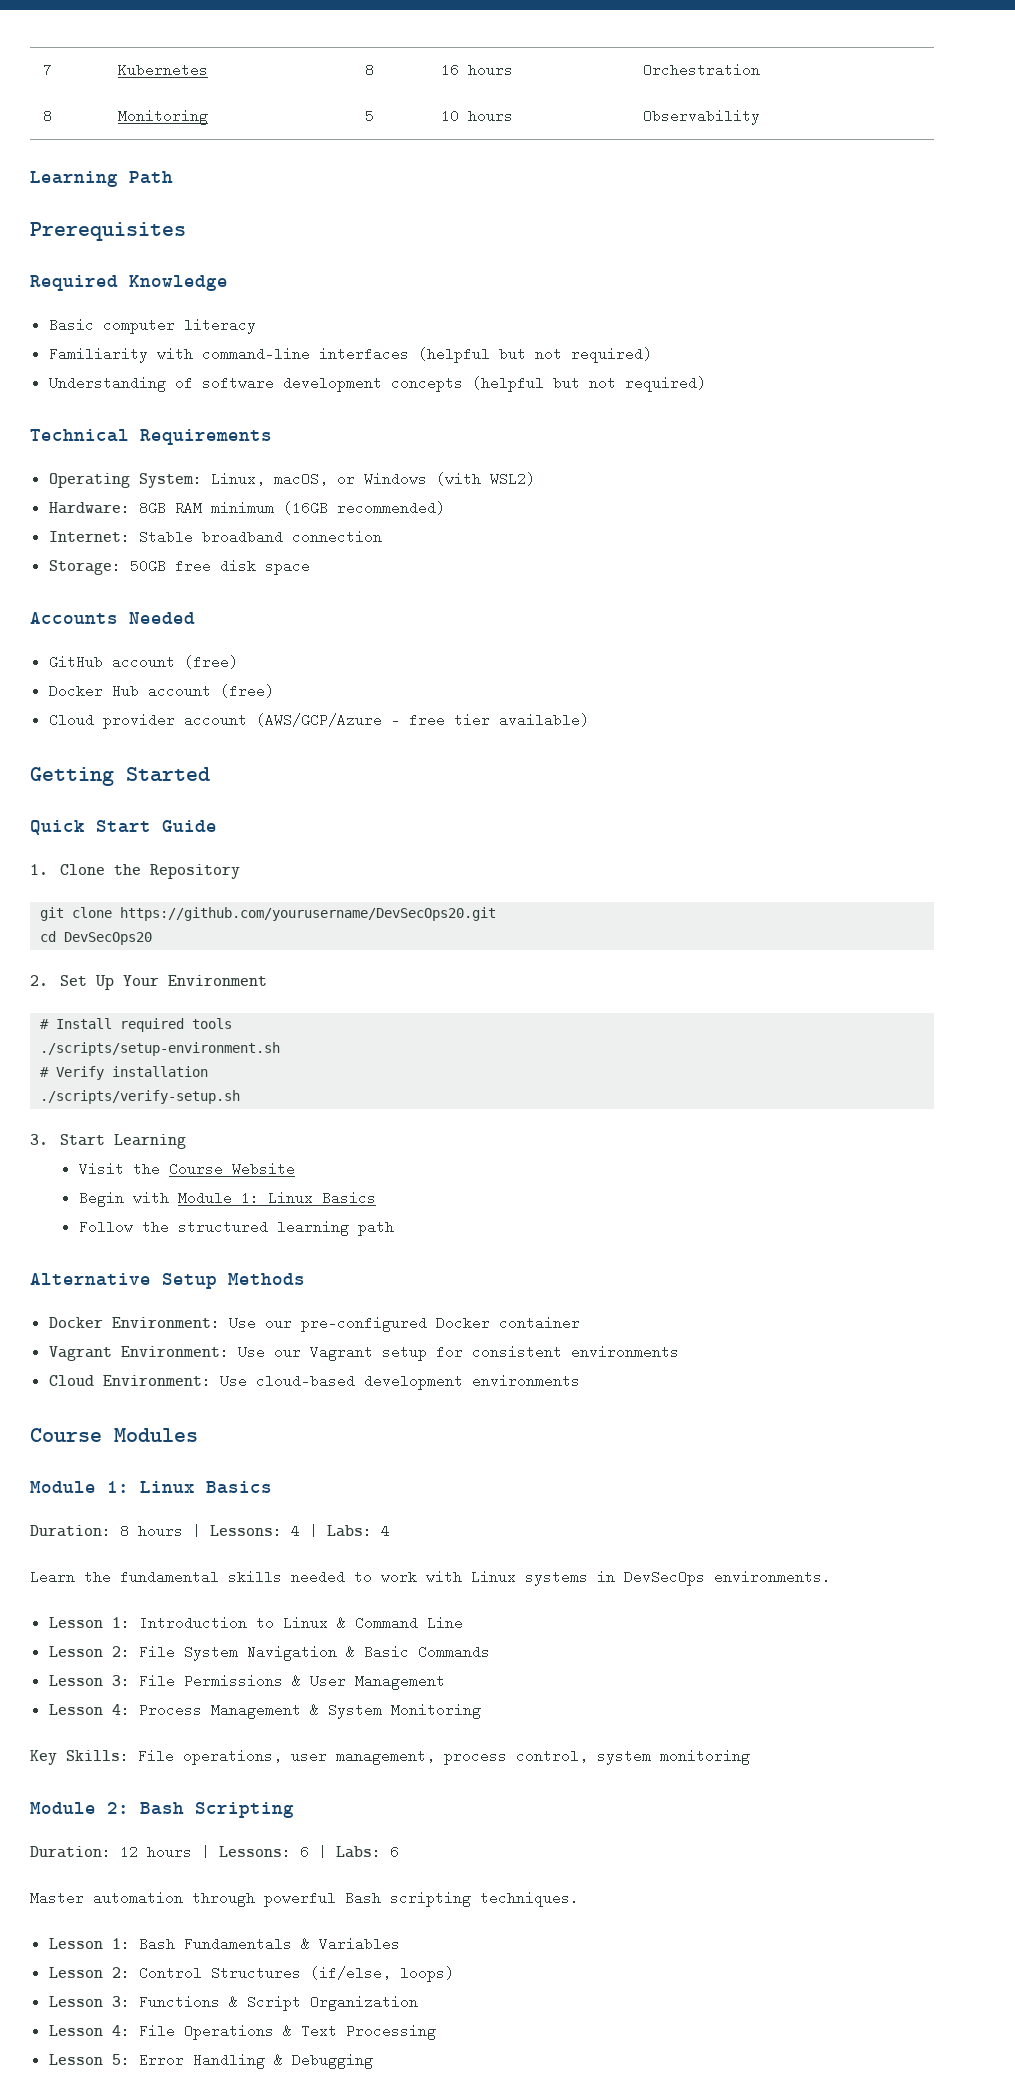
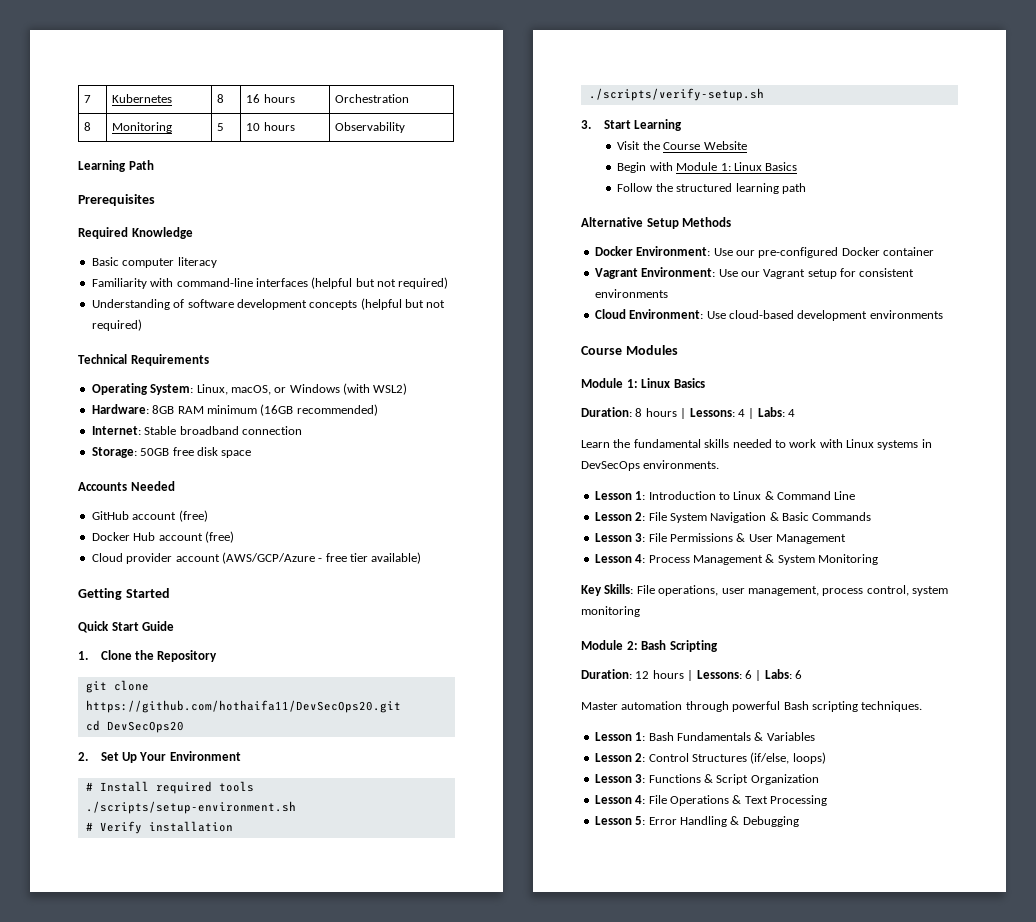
[120,907,497,921] https://github.com/yourusername/DevSecOps20.git -> [85,700,401,713] https://github.com/hothaifa11/DevSecOps20.git

